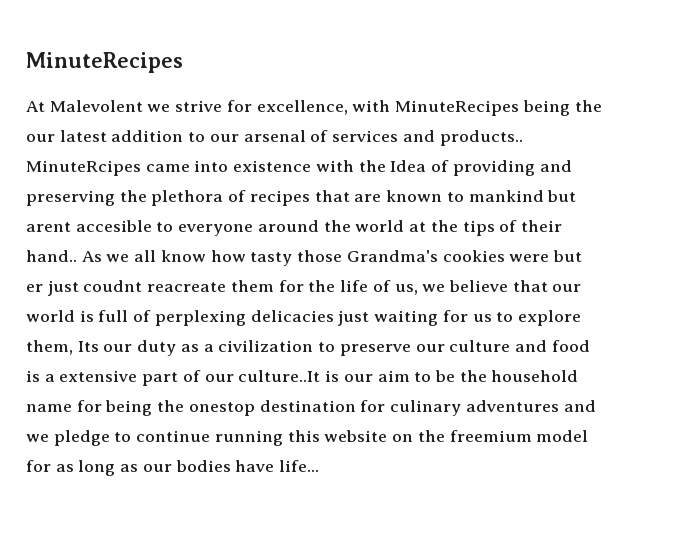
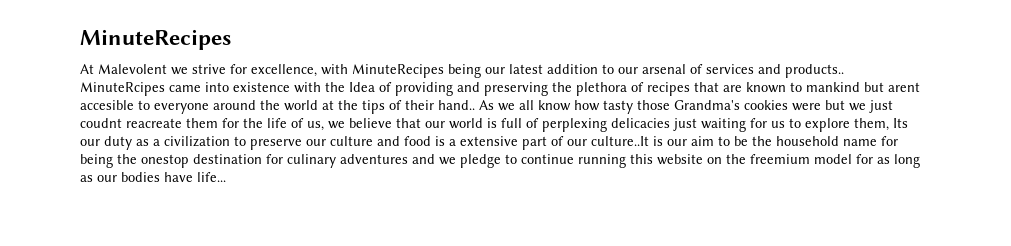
[574,100,602,112] the -> (481, 71) none
[26,284,43,292] er -> [849,103,866,111] we

